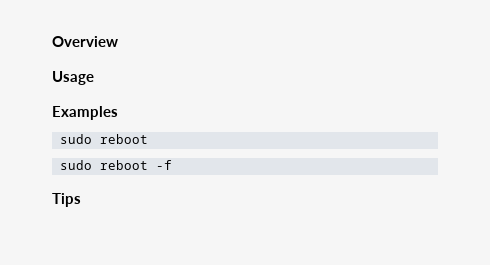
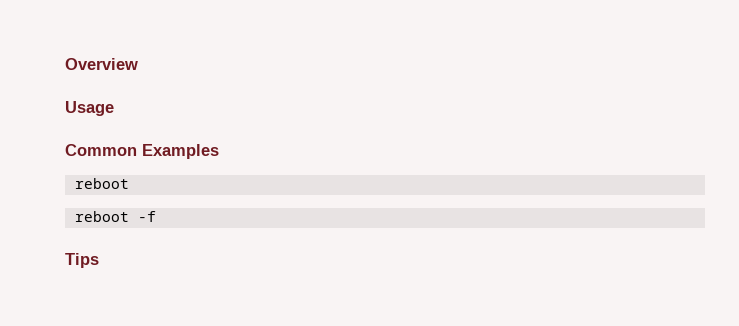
(94, 78) none -> [65,144,137,156] Common
[59,134,92,144] sudo -> (219, 151) none
[59,160,92,170] sudo -> (129, 183) none

